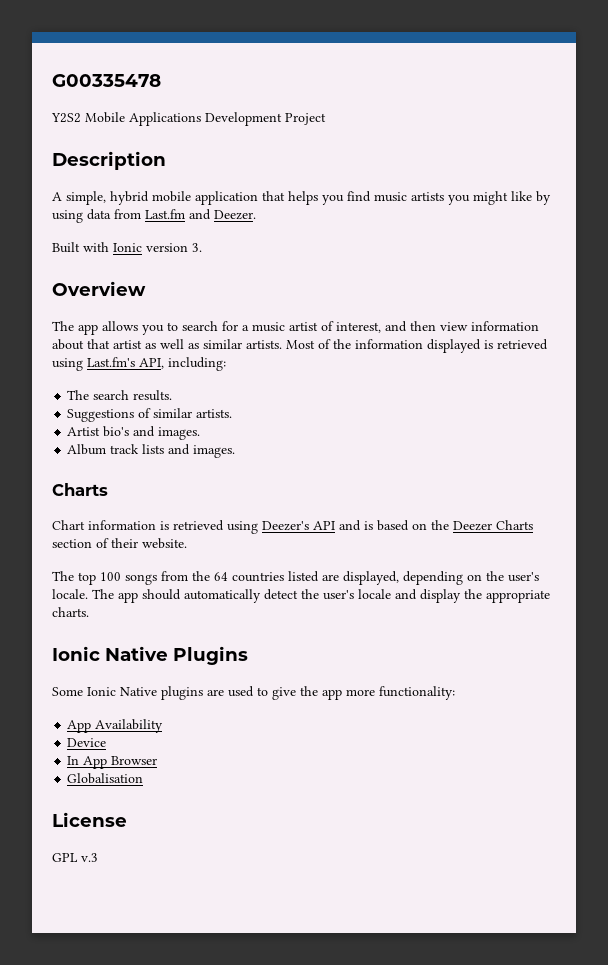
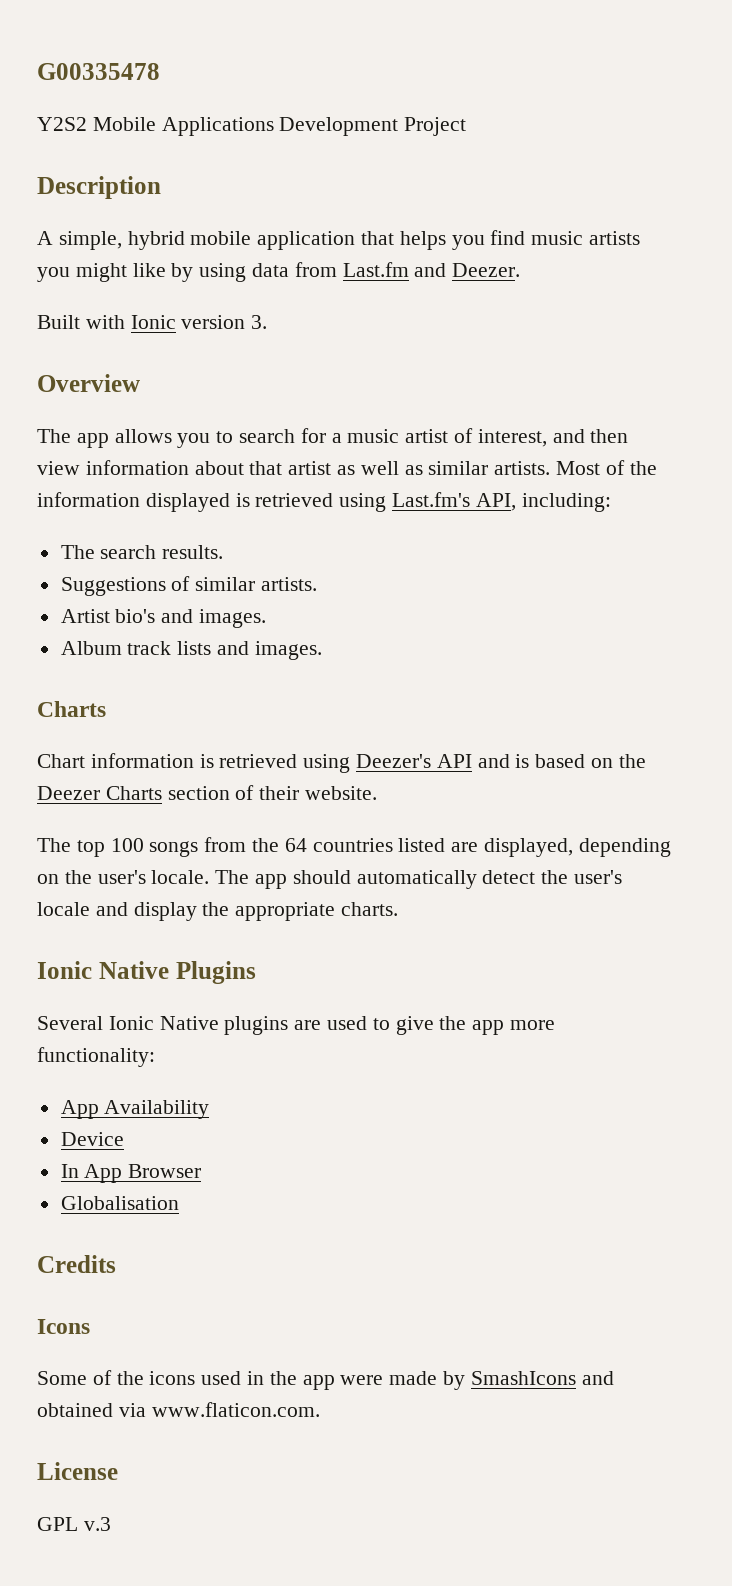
[52,687,83,696] Some -> [37,1016,103,1030] Several
(144, 778) none -> [37,1255,116,1273] [37,1319,90,1334] [37,1370,614,1390] [37,1402,320,1417] // Credits // Icons // Some of the icons used in the app were made by SmashIcons and obtained via www.flaticon.com.

